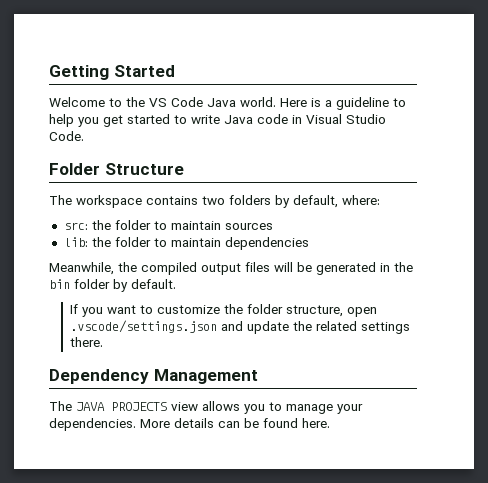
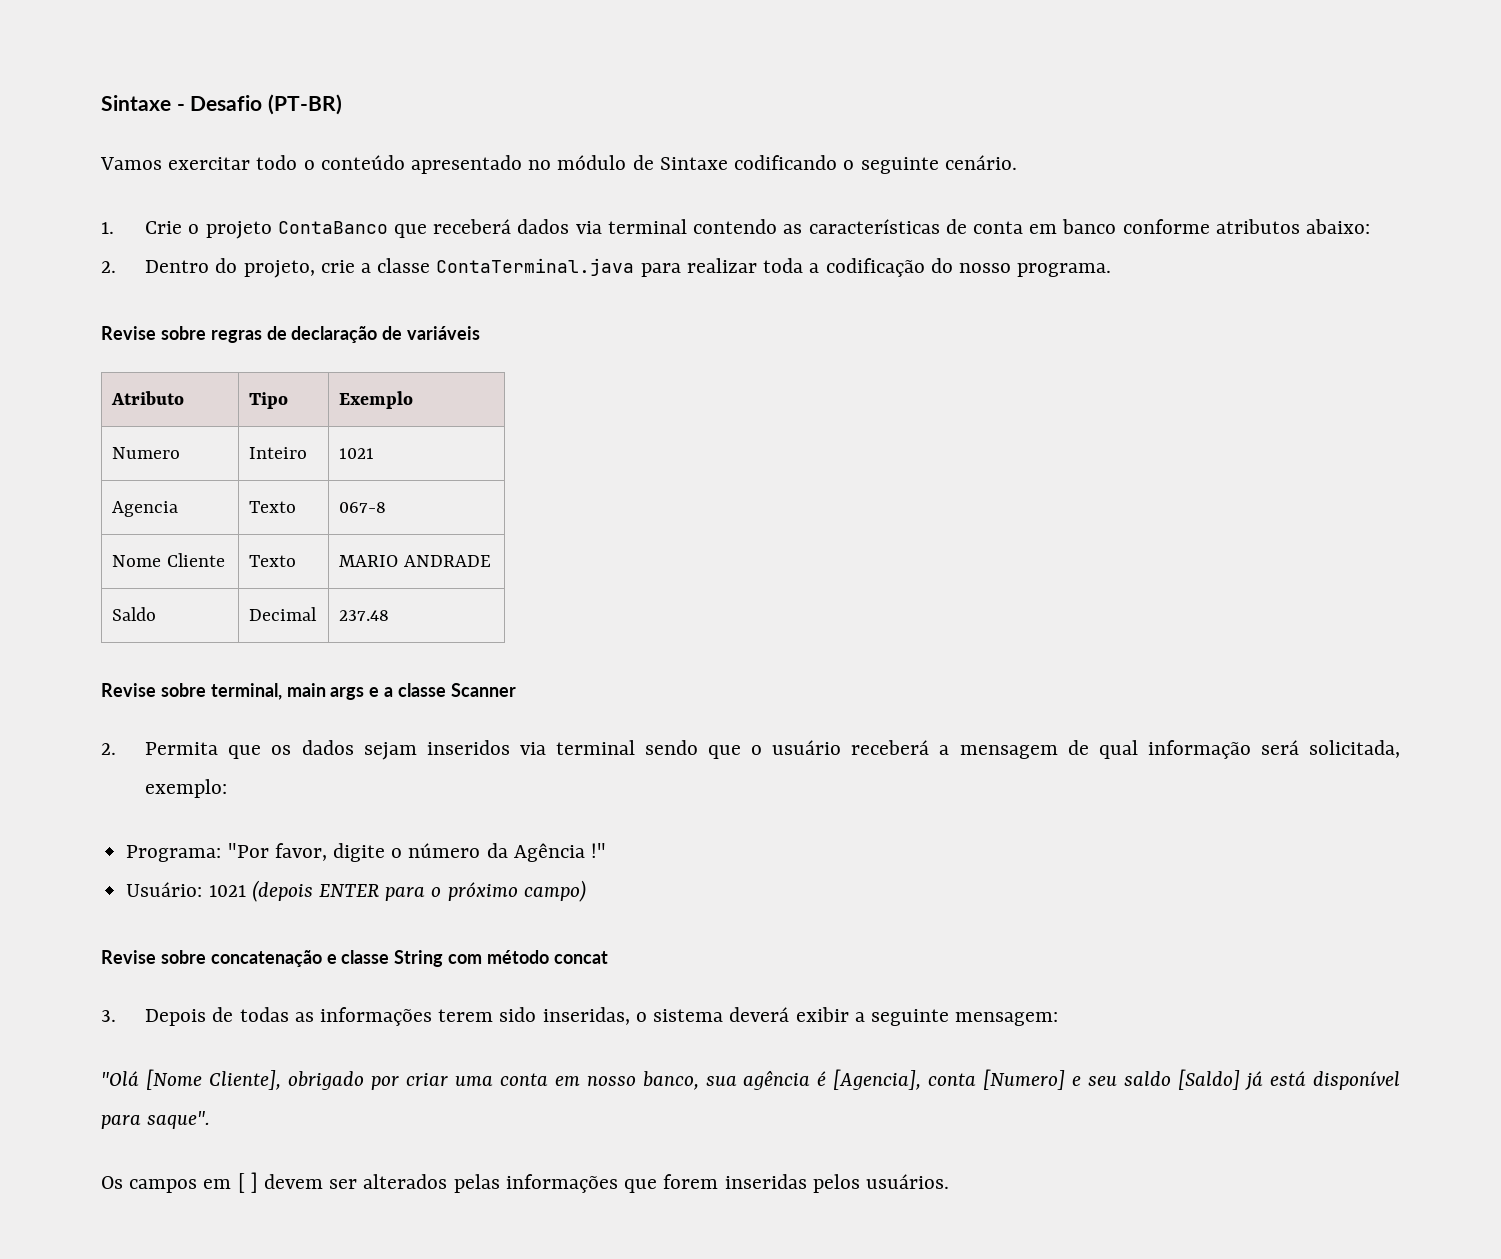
[49,65,175,80] [49,97,406,110] [49,114,386,127] [49,131,84,141] [49,163,184,175] [49,195,380,208] [63,220,273,230] [63,237,309,250] [49,262,413,275] [49,279,176,292] [70,304,378,317] [70,320,411,334] [70,337,104,347] [49,369,258,384] [49,401,363,414] [49,418,330,431] Getting Started // Welcome to the VS Code Java world. Here is a guideline to help you get started to write Java code in Visual Studio Code. // Folder Structure // The workspace contains two folders by default, where: // src: the folder to maintain sources // lib: the folder to maintain dependencies // Meanwhile, the compiled output files will be generated in the bin folder by default. // If you want to customize the folder structure, open .vscode/settings.json and update the related settings there. // Dependency Management // The JAVA PROJECTS view allows you to manage your dependencies. More details can be found here. -> [101,94,343,115] [100,155,1017,174] [101,219,1370,239] [101,258,1112,278] [101,326,481,343] [110,391,184,405] [248,392,288,409] [338,391,413,409] [111,447,180,459] [248,447,307,459] [338,448,374,459] [111,501,178,517] [248,501,296,513] [338,502,386,513] [111,553,225,567] [248,555,296,567] [338,555,491,567] [111,607,156,621] [248,607,317,621] [338,610,389,621] [101,683,516,700] [101,740,1401,760] [145,779,228,798] [126,843,606,862] [126,880,586,902] [101,950,608,967] [101,1007,1059,1026] [101,1069,1400,1090] [101,1111,211,1129] [101,1172,949,1193] Sintaxe - Desafio (PT-BR) // Vamos exercitar todo o conteúdo apresentado no módulo de Sintaxe codificando o seguinte cenário. // 1. Crie o projeto ContaBanco que receberá dados via terminal contendo as características de conta em banco conforme atributos abaixo: // 2. Dentro do projeto, crie a classe ContaTerminal.java para realizar toda a codificação do nosso programa. // Revise sobre regras de declaração de variáveis // Atributo | Tipo | Exemplo // Numero | Inteiro | 1021 // Agencia | Texto | 067-8 // Nome Cliente | Texto | MARIO ANDRADE // Saldo | Decimal | 237.48 // Revise sobre terminal, main args e a classe Scanner // 2. Permita que os dados sejam inseridos via terminal sendo que o usuário receberá a mensagem de qual informação será solicitada, exemplo: // Programa: "Por favor, digite o número da Agência !" // Usuário: 1021 (depois ENTER para o próximo campo) // Revise sobre concatenação e classe String com método concat // 3. Depois de todas as informações terem sido inseridas, o sistema deverá exibir a seguinte mensagem: // "Olá [Nome Cliente], obrigado por criar uma conta em nosso banco, sua agência é [Agencia], conta [Numero] e seu saldo [Saldo] já está disponível para saque". // Os campos em [ ] devem ser alterados pelas informações que forem inseridas pelos usuários.

